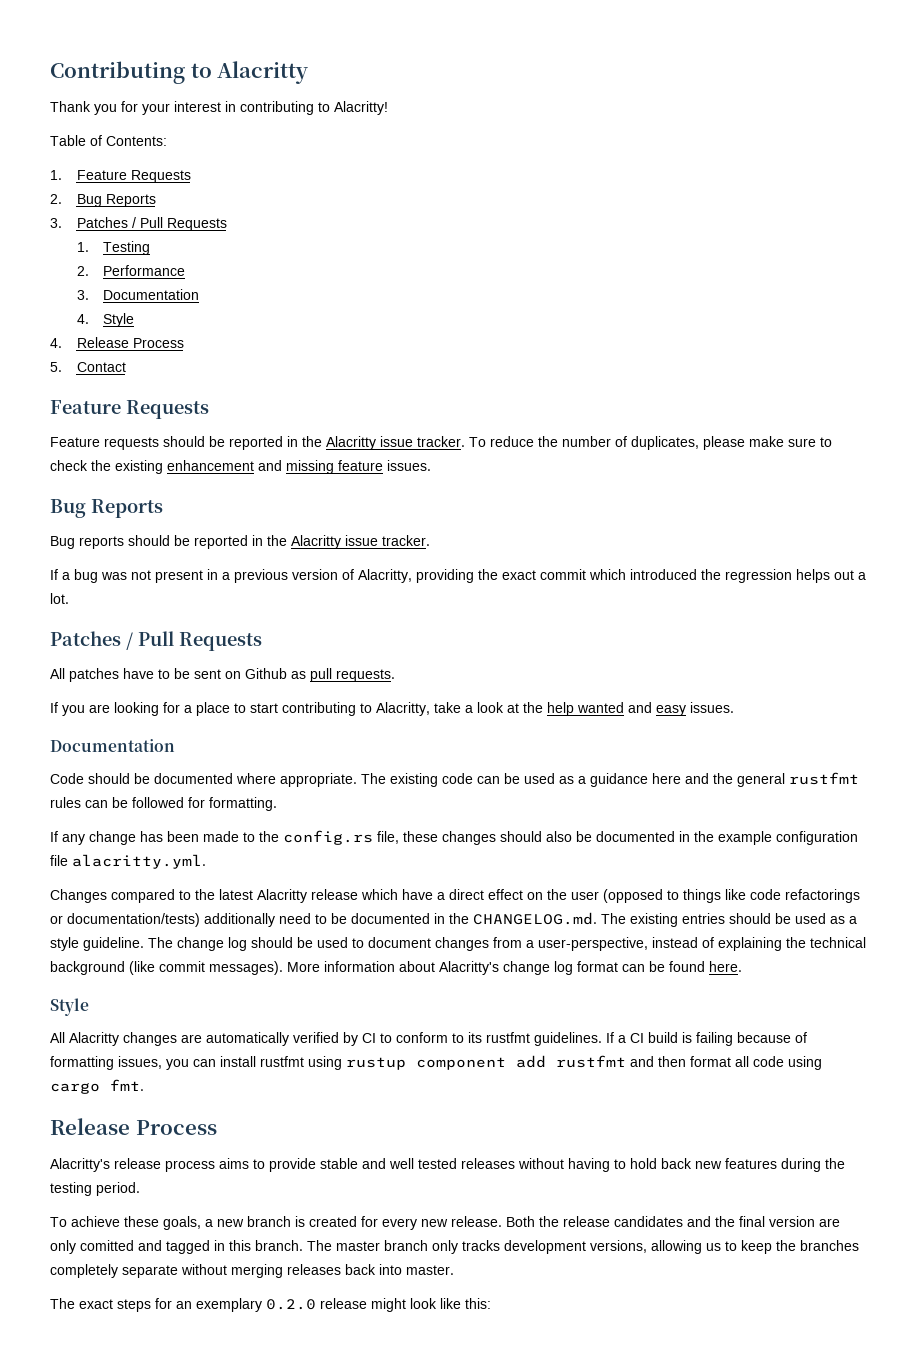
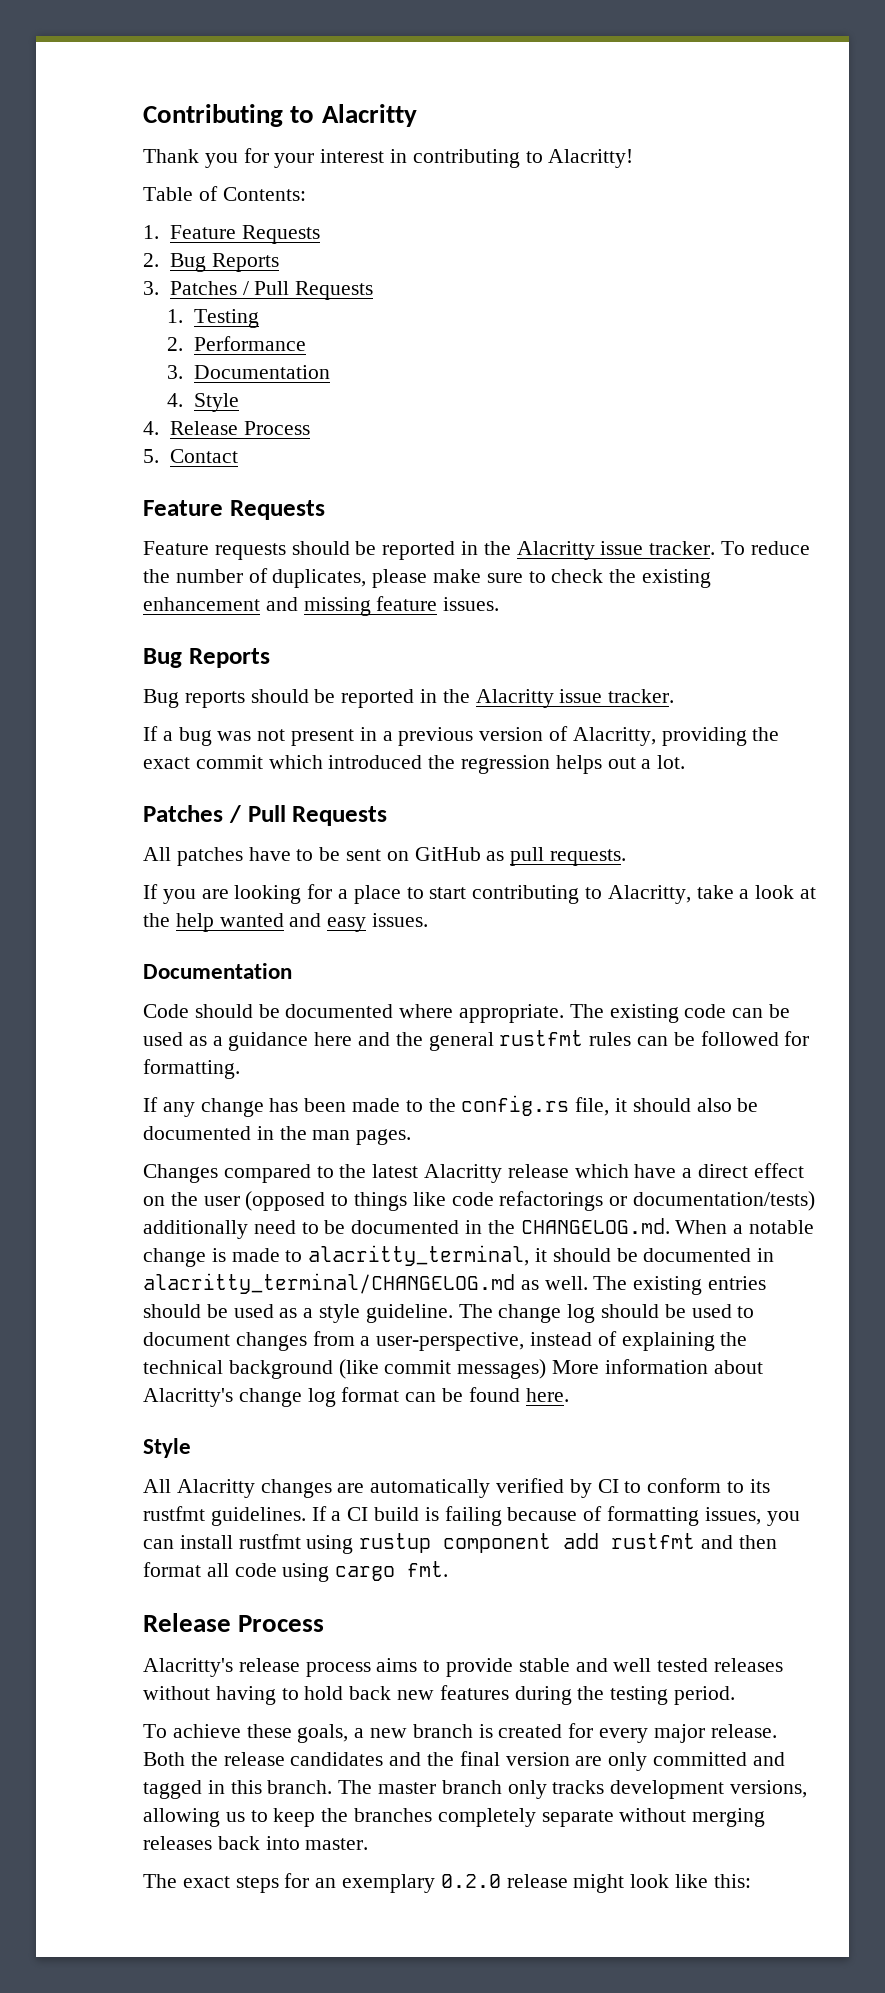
[245,668,287,679] Github -> [414,847,481,861] GitHub
[403,831,496,845] these changes -> [615,1098,628,1112] it
[718,831,858,845] [50,854,206,869] example configuration file alacritty.yml. -> [312,1129,412,1145] man pages.
(597, 918) none -> [675,1220,815,1234] [143,1245,775,1267] [143,1273,588,1294] When a notable change is made to alacritty_terminal, it should be documented in alacritty_terminal/CHANGELOG.md as well.
[209,961,283,975] messages). -> [457,1359,547,1379] messages)
[421,1219,448,1227] new -> [653,1724,705,1743] major
[80,1240,134,1251] comitted -> [653,1752,748,1766] committed

